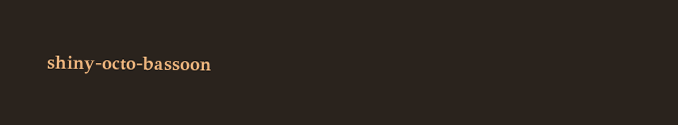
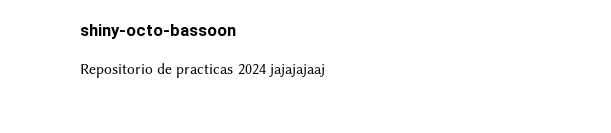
(212, 65) none -> [80,63,325,78] // Repositorio de practicas 2024 jajajajaaj

